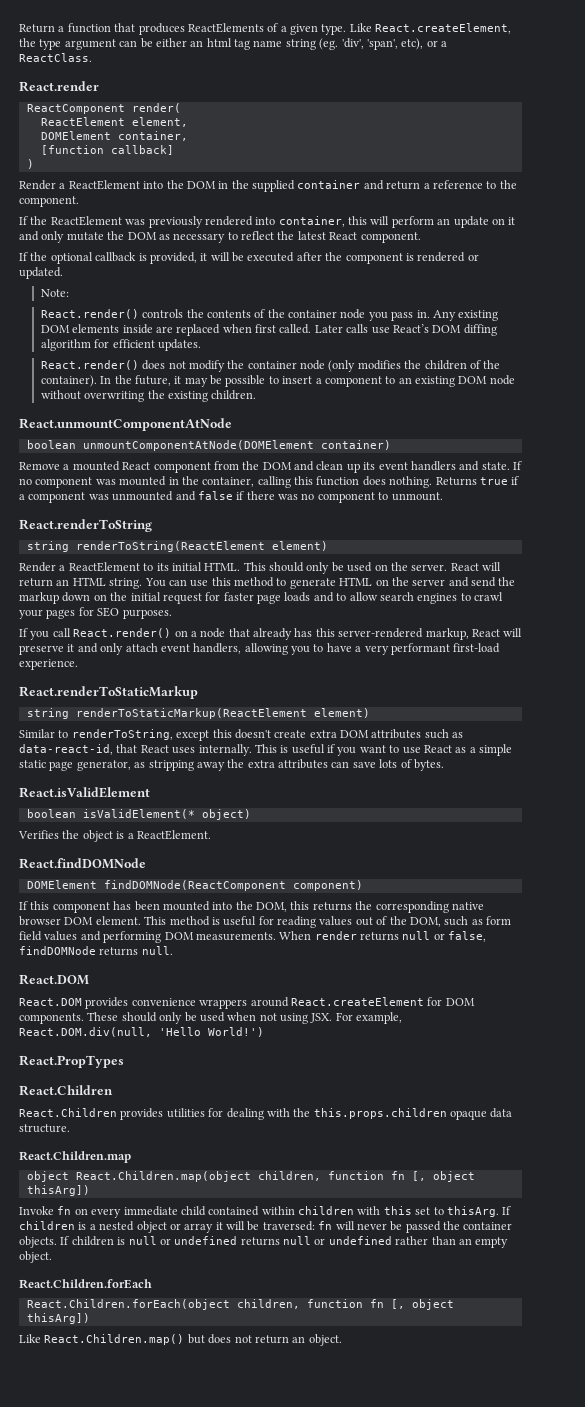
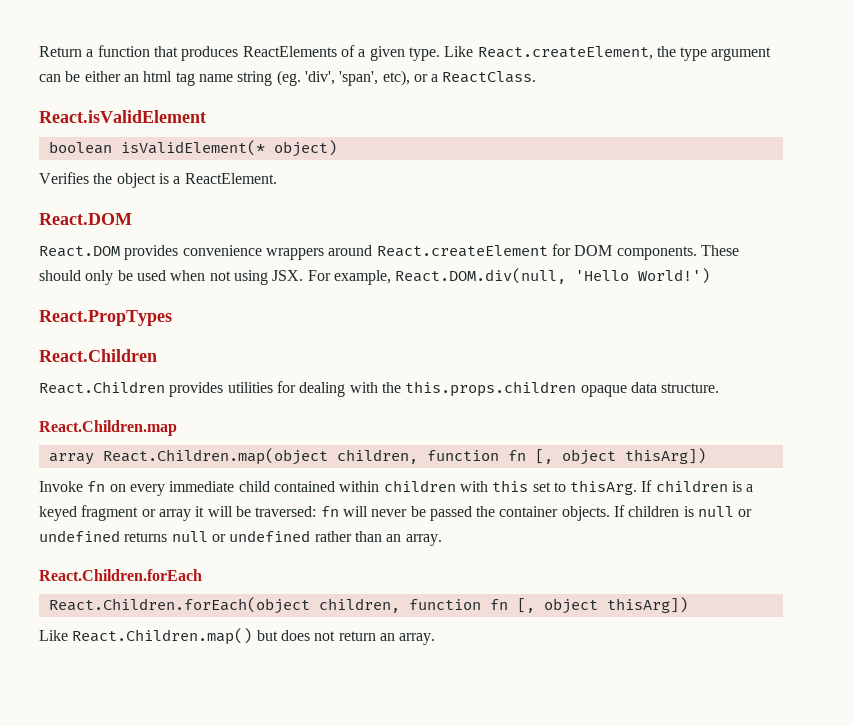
[19,81,99,92] [26,103,181,114] [40,117,188,127] [40,131,188,141] [40,145,174,155] [26,159,34,169] [19,180,517,192] [19,196,79,207] [19,216,516,228] [19,231,421,243] [19,252,479,264] [19,267,63,279] [40,289,69,297] [40,309,499,321] [40,324,497,336] [40,339,201,351] [40,360,501,372] [40,375,515,387] [40,390,257,402] [19,418,232,431] [26,440,391,451] [19,461,522,473] [19,476,520,488] [19,491,443,503] [19,519,152,532] [26,541,328,552] [19,562,501,574] [19,577,516,589] [19,592,503,604] [19,607,172,619] [19,628,523,640] [19,643,501,655] [19,659,78,670] [19,686,198,699] [26,708,370,719] [19,729,464,741] [19,744,512,756] [19,759,444,771] // React.render // ReactComponent render( // ReactElement element, // DOMElement container, // [function callback] // ) // Render a ReactElement into the DOM in the supplied container and return a reference to the component. // If the ReactElement was previously rendered into container, this will perform an update on it and only mutate the DOM as necessary to reflect the latest React component. // If the optional callback is provided, it will be executed after the component is rendered or updated. // Note: // React.render() controls the contents of the container node you pass in. Any existing DOM elements inside are replaced when first called. Later calls use React’s DOM diffing algorithm for efficient updates. // React.render() does not modify the container node (only modifies the children of the container). In the future, it may be possible to insert a component to an existing DOM node without overwriting the existing children. // React.unmountComponentAtNode // boolean unmountComponentAtNode(DOMElement container) // Remove a mounted React component from the DOM and clean up its event handlers and state. If no component was mounted in the container, calling this function does nothing. Returns true if a component was unmounted and false if there was no component to unmount. // React.renderToString // string renderToString(ReactElement element) // Render a ReactElement to its initial HTML. This should only be used on the server. React will return an HTML string. You can use this method to generate HTML on the server and send the markup down on the initial request for faster page loads and to allow search engines to crawl your pages for SEO purposes. // If you call React.render() on a node that already has this server-rendered markup, React will preserve it and only attach event handlers, allowing you to have a very performant first-load experience. // React.renderToStaticMarkup // string renderToStaticMarkup(ReactElement element) // Similar to renderToString, except this doesn't create extra DOM attributes such as data-react-id, that React uses internally. This is useful if you want to use React as a simple static page generator, as stripping away the extra attributes can save lots of bytes. -> (537, 77) none
[19,858,146,869] [26,880,363,891] [19,901,484,913] [19,916,511,928] [19,931,487,943] [19,946,173,956] // React.findDOMNode // DOMElement findDOMNode(ReactComponent component) // If this component has been mounted into the DOM, this returns the corresponding native browser DOM element. This method is useful for reading values out of the DOM, such as form field values and performing DOM measurements. When render returns null or false, findDOMNode returns null. -> (277, 178) none
[26,1171,69,1182] object -> [48,453,94,465] array
[99,1221,167,1233] nested object -> [39,505,139,521] keyed fragment
[475,1237,509,1248] [19,1251,52,1263] empty object. -> [405,534,442,546] array.
[308,1334,342,1346] object. -> [399,633,436,645] array.

